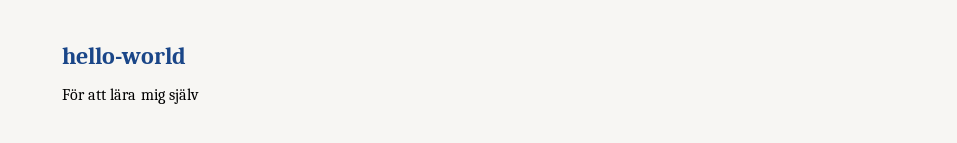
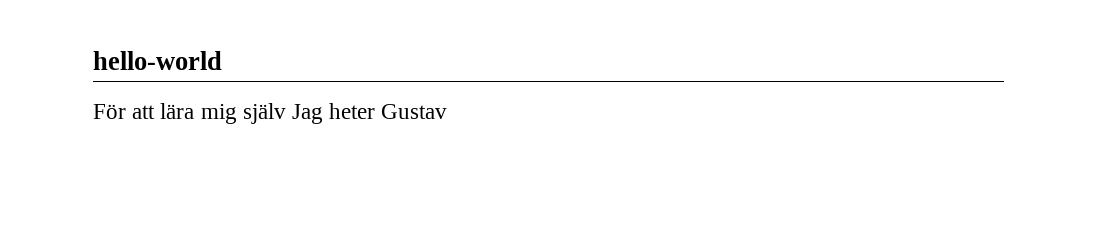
(199, 96) none -> [292,103,448,124] Jag heter Gustav

